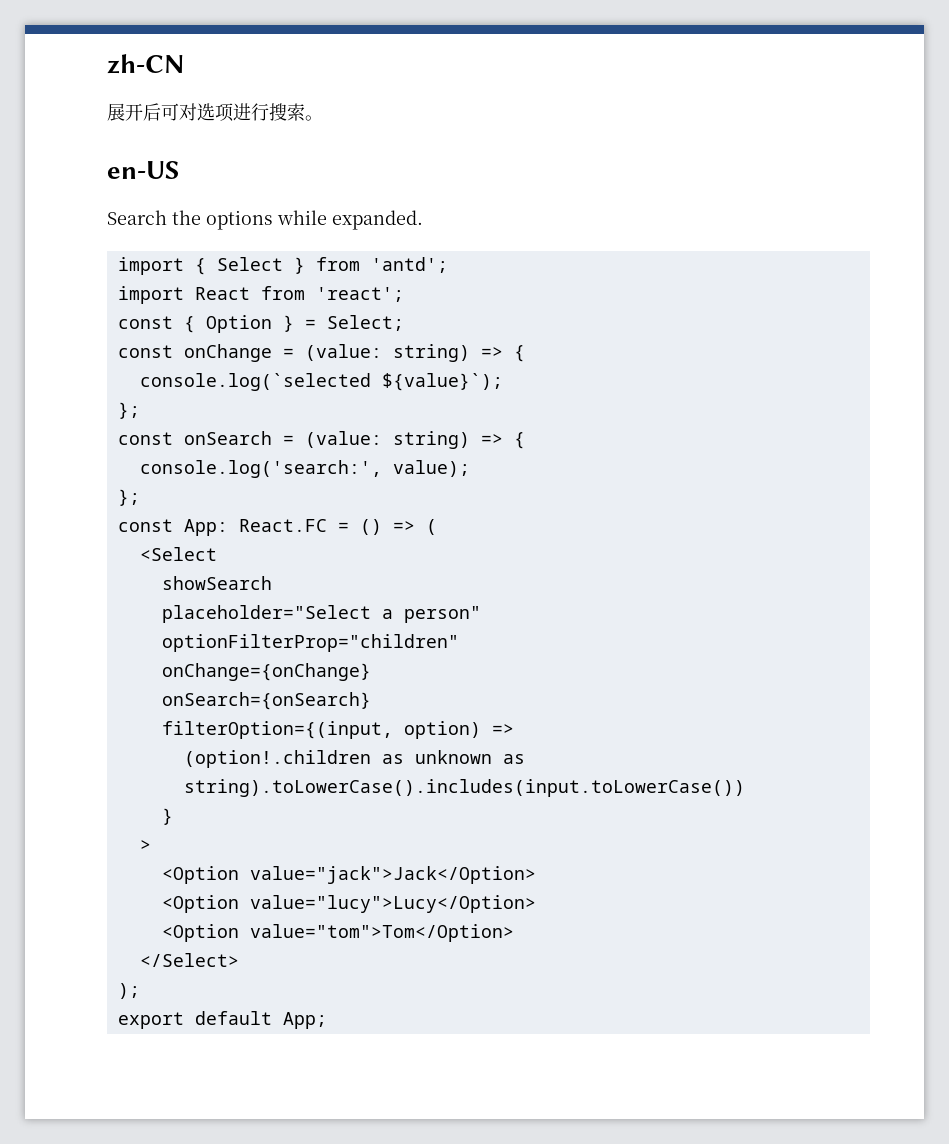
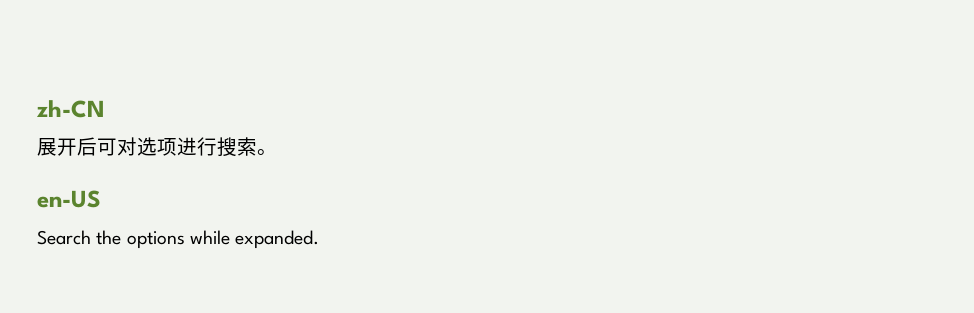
[117,257,448,275] [117,286,404,304] [117,315,404,333] [117,344,525,362] [139,373,503,391] [117,402,140,419] [117,431,525,449] [139,460,470,478] [117,489,140,506] [117,519,437,536] [139,547,217,561] [161,576,272,590] [161,605,481,623] [161,634,459,652] [161,663,371,681] [161,692,371,710] [161,721,514,739] [183,750,525,768] [183,779,745,797] [161,808,173,825] [139,840,151,851] [161,866,536,884] [161,895,536,913] [161,924,514,942] [139,953,239,967] [117,983,140,999] [117,1011,327,1029] // import { Select } from 'antd'; // import React from 'react'; // const { Option } = Select; // const onChange = (value: string) => { // console.log(`selected ${value}`); // }; // const onSearch = (value: string) => { // console.log('search:', value); // }; // const App: React.FC = () => ( // <Select // showSearch // placeholder="Select a person" // optionFilterProp="children" // onChange={onChange} // onSearch={onSearch} // filterOption={(input, option) => // (option!.children as unknown as string).toLowerCase().includes(input.toLowerCase()) // } // > // <Option value="jack">Jack</Option> // <Option value="lucy">Lucy</Option> // <Option value="tom">Tom</Option> // </Select> // ); // export default App; -> (320, 239) none

